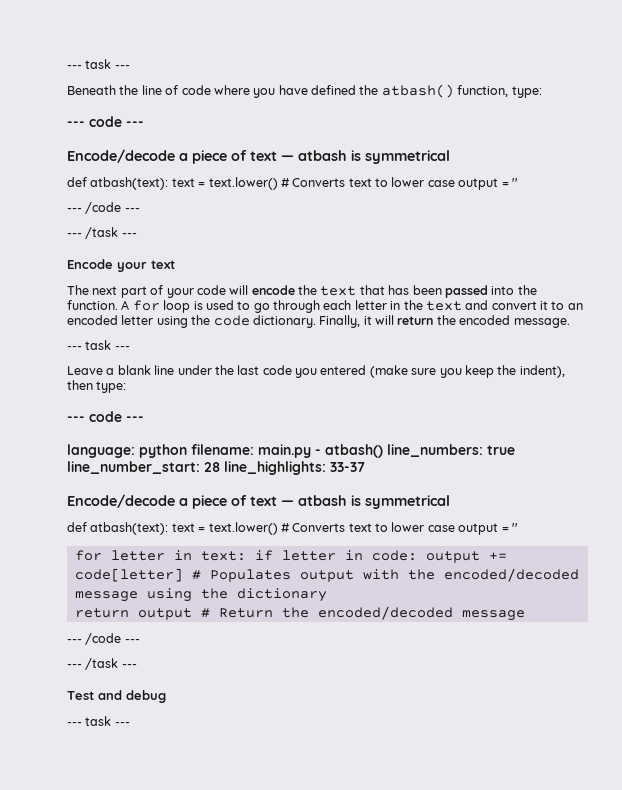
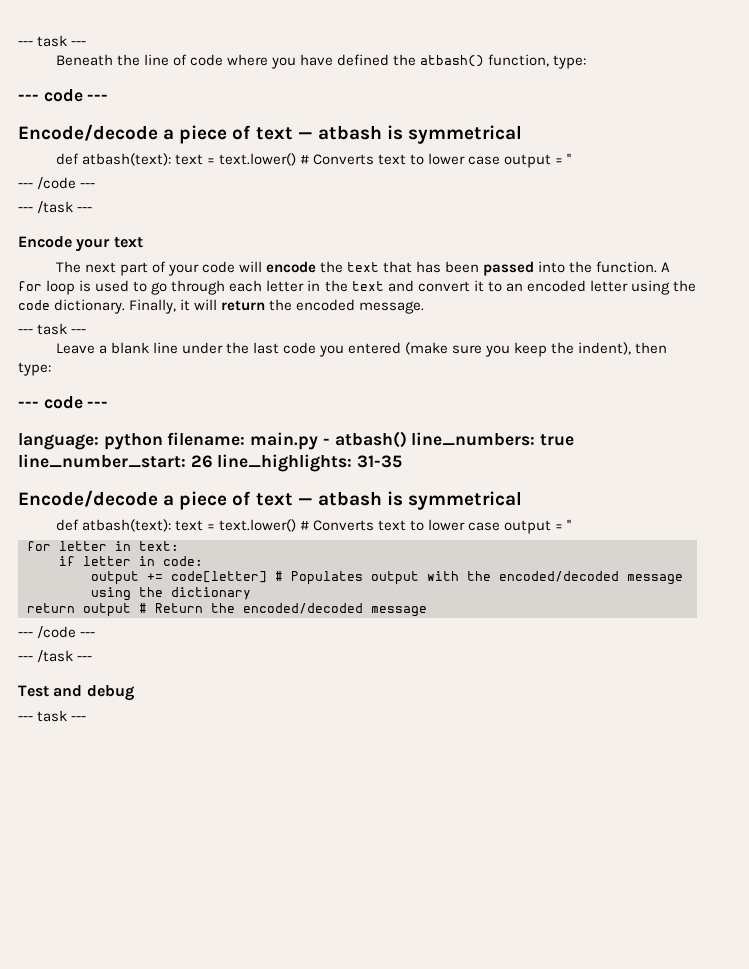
[204,461,365,475] 28 line_highlights: 33-37 -> [190,454,403,472] 26 line_highlights: 31-35
(246, 556) none -> (179, 546) //
(417, 555) none -> (203, 561) //

